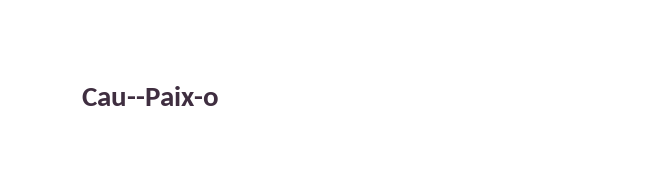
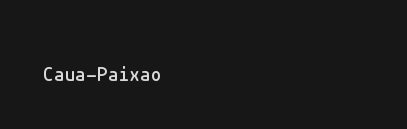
[82,86,219,106] Cau--Paix-o -> [43,66,161,81] Caua-Paixao

